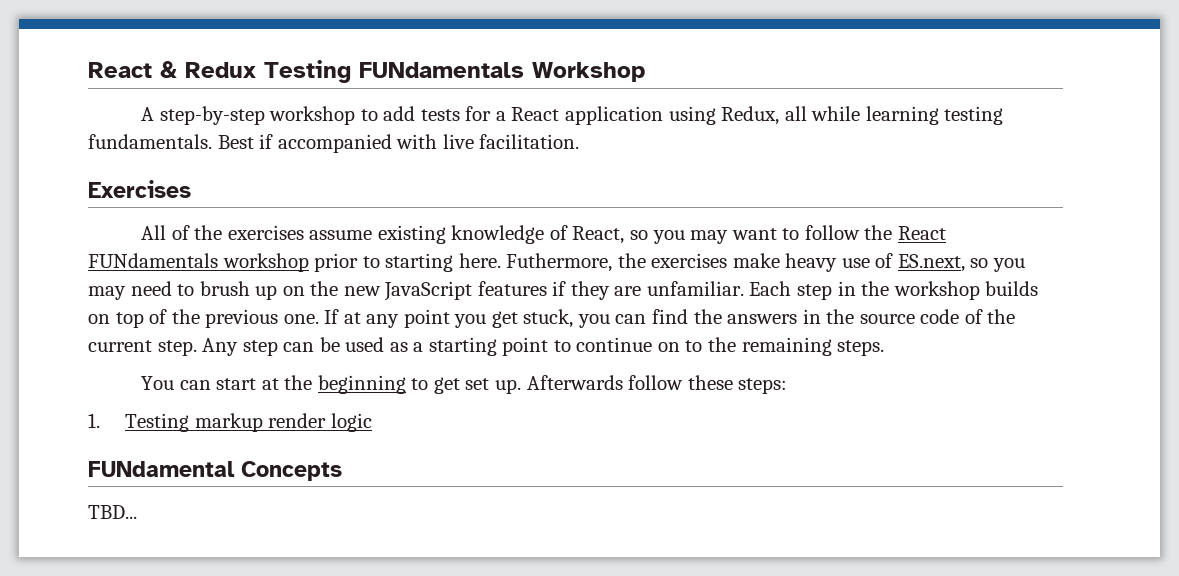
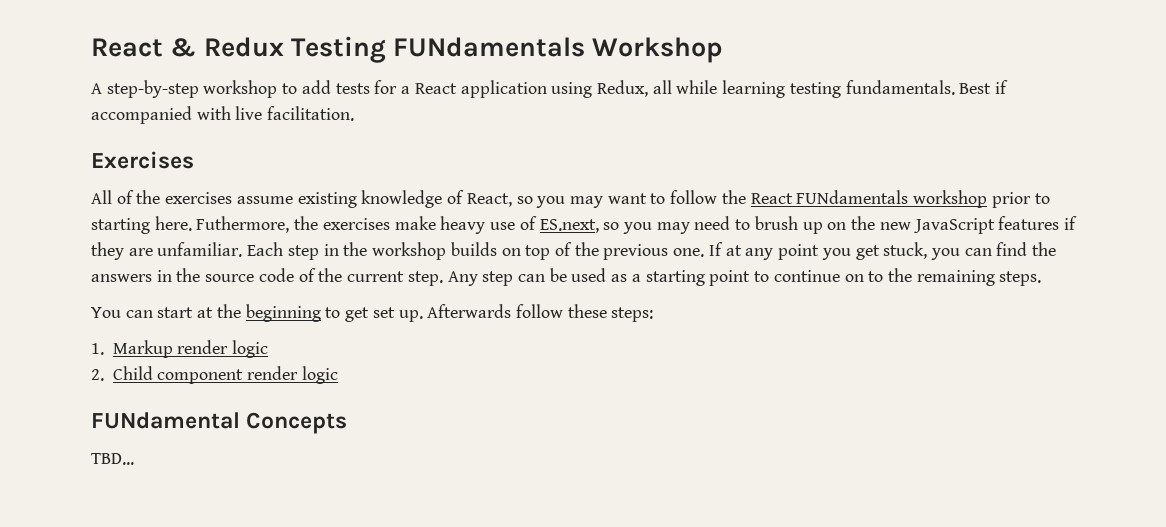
[125,413,263,432] Testing markup -> [112,340,269,358] [91,366,244,384] Markup render logic // 2. Child component

